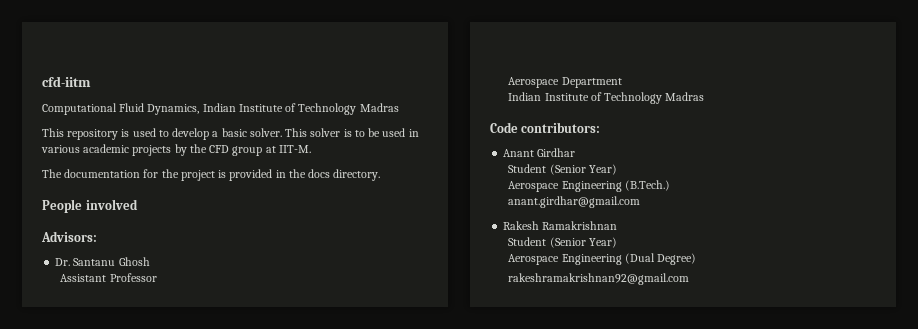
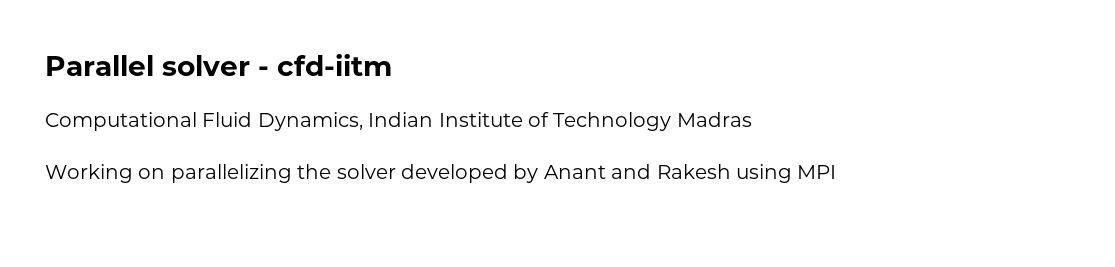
(42, 81) none -> [45,55,269,76] Parallel solver -
[42,128,419,140] [41,144,311,156] [42,169,381,181] [42,199,138,213] [41,231,97,242] [55,257,150,266] [60,273,157,282] [508,77,622,88] [508,92,705,104] [490,122,601,133] [503,148,576,157] [508,164,617,175] [508,180,670,192] [508,196,641,208] [503,221,618,230] [508,237,617,248] [508,253,697,265] [508,273,690,285] This repository is used to develop a basic solver. This solver is to be used in various academic projects by the CFD group at IIT-M. // The documentation for the project is provided in the docs directory. // People involved // Advisors: // Dr. Santanu Ghosh // Assistant Professor // Aerospace Department // Indian Institute of Technology Madras // Code contributors: // Anant Girdhar // Student (Senior Year) // Aerospace Engineering (B.Tech.) // anant.girdhar@gmail.com // Rakesh Ramakrishnan // Student (Senior Year) // Aerospace Engineering (Dual Degree) // rakeshramakrishnan92@gmail.com -> [45,164,837,183] Working on parallelizing the solver developed by Anant and Rakesh using MPI

